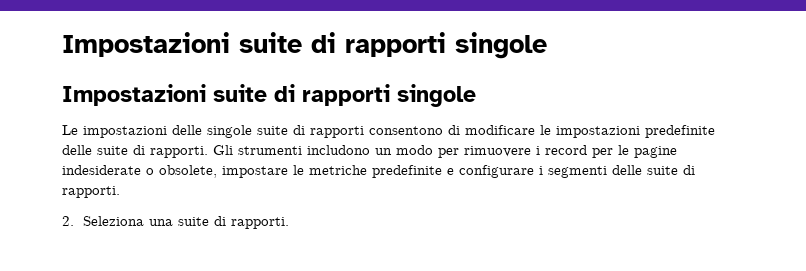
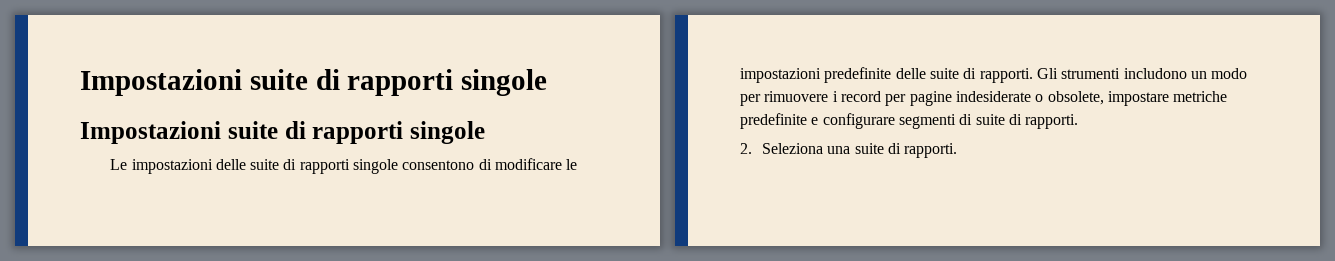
[207,125,364,138] singole suite di rapporti -> [250,159,399,174] suite di rapporti singole
[618,145,629,155] le -> (907, 100) none
[293,165,304,175] le -> (1169, 98) none
[539,165,642,178] i segmenti delle -> [898,114,973,129] segmenti di

